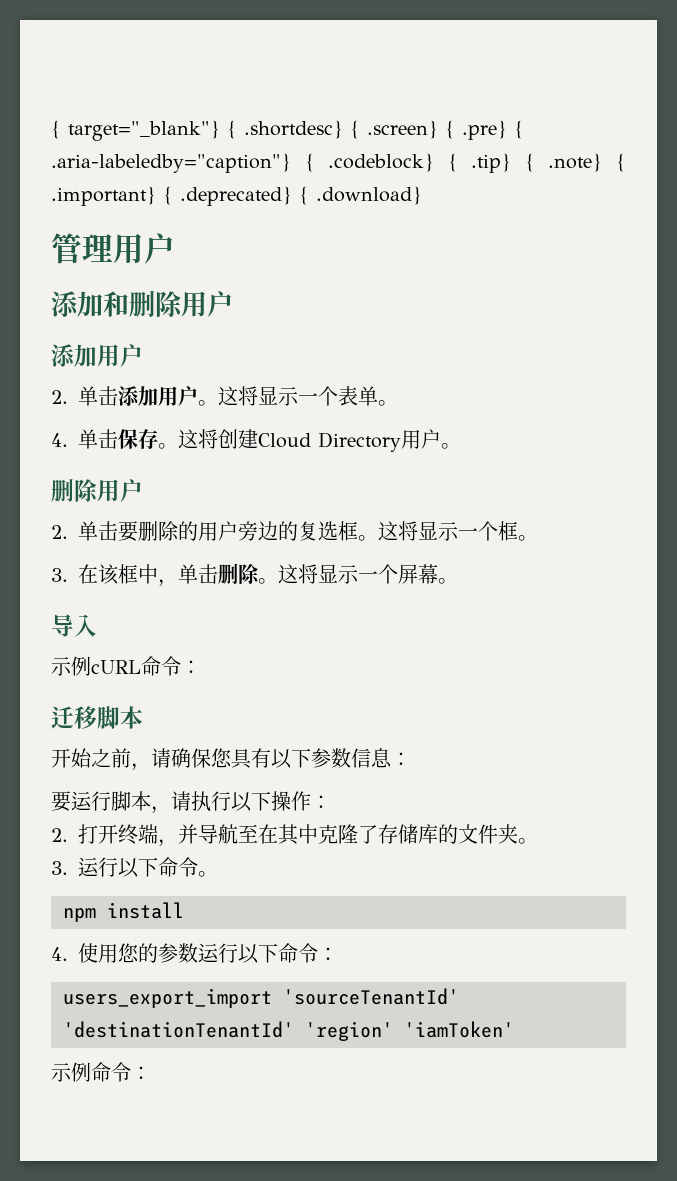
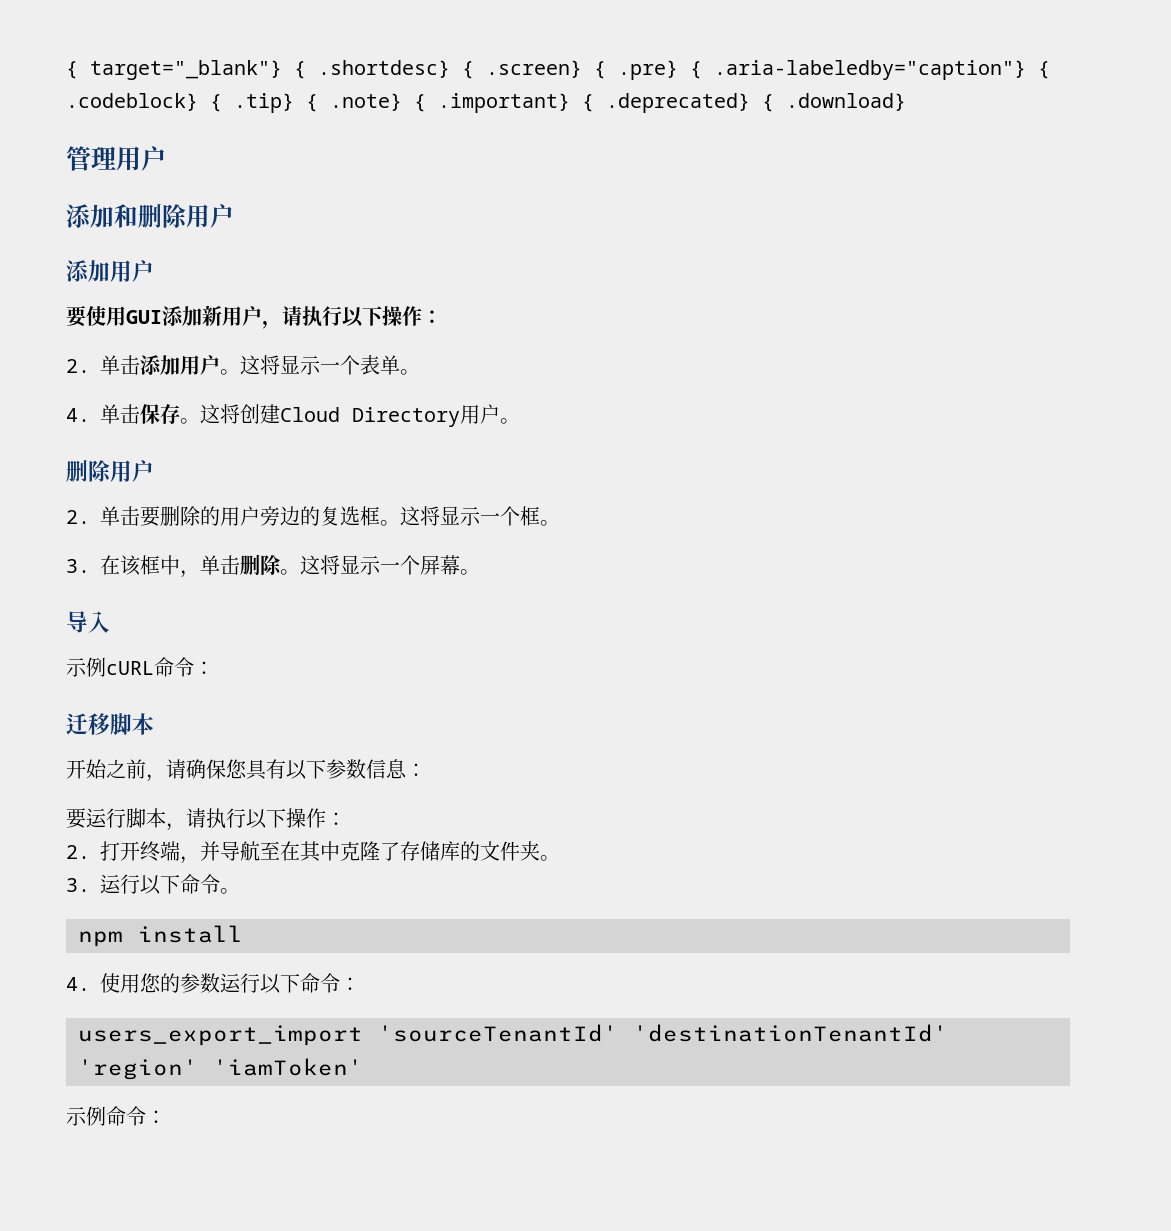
(143, 355) none -> [66,305,442,329] // 要使用GUI添加新用户，请执行以下操作：

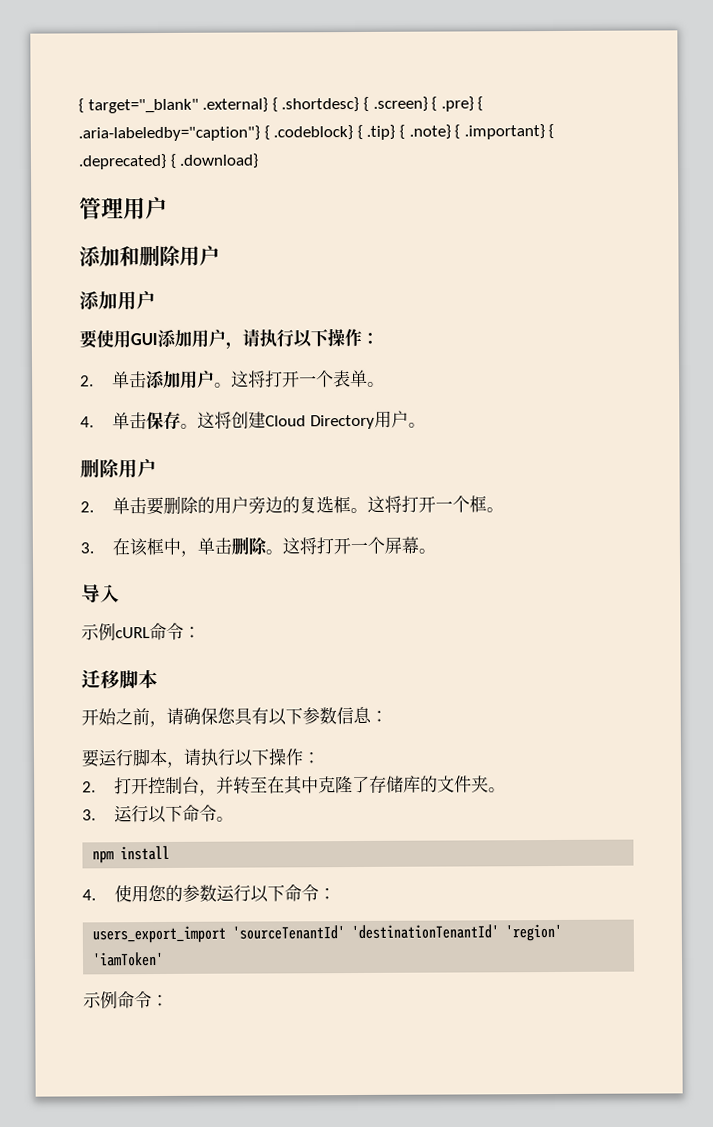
[66,60,282,80] { target="_blank"} -> [78,97,269,114] { target="_blank" .external}
[202,305,222,326] 新 -> (192, 338) none
[280,355,321,375] 显示 -> [264,370,300,388] 打开
[440,506,481,526] 显示 -> [400,495,436,513] 打开
[340,555,381,575] 显示 -> [315,537,351,555] 打开
[140,841,260,864] 终端，并导航 -> [147,776,251,796] 控制台，并转

